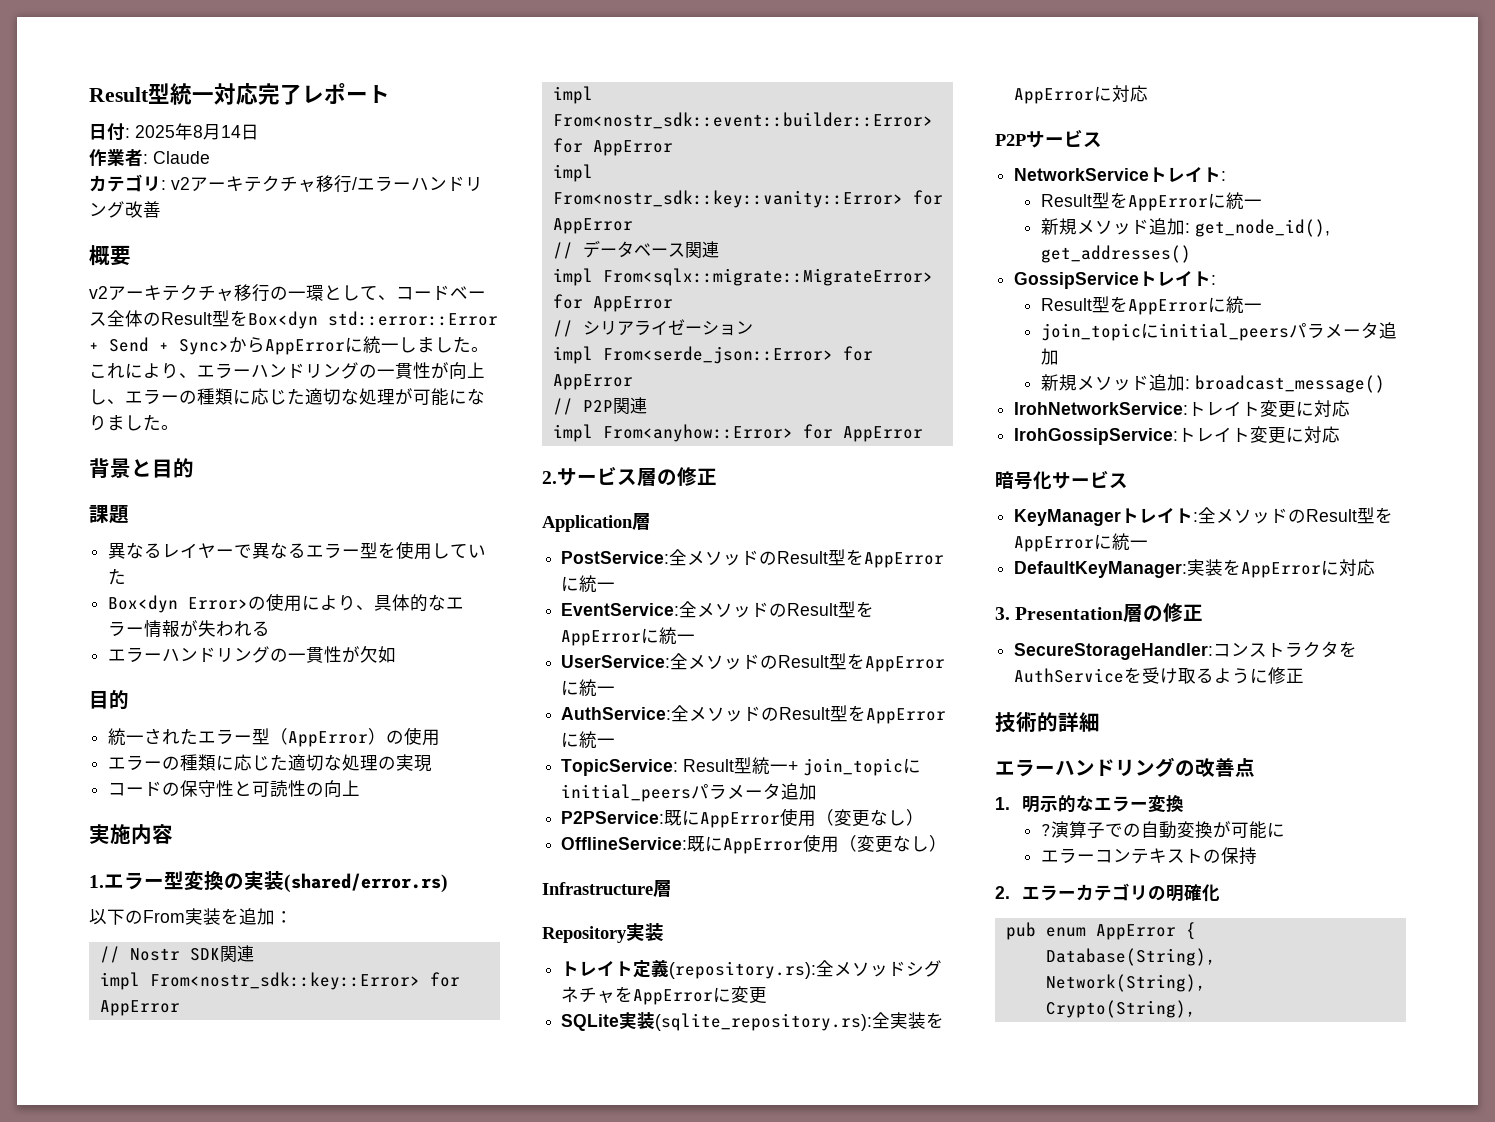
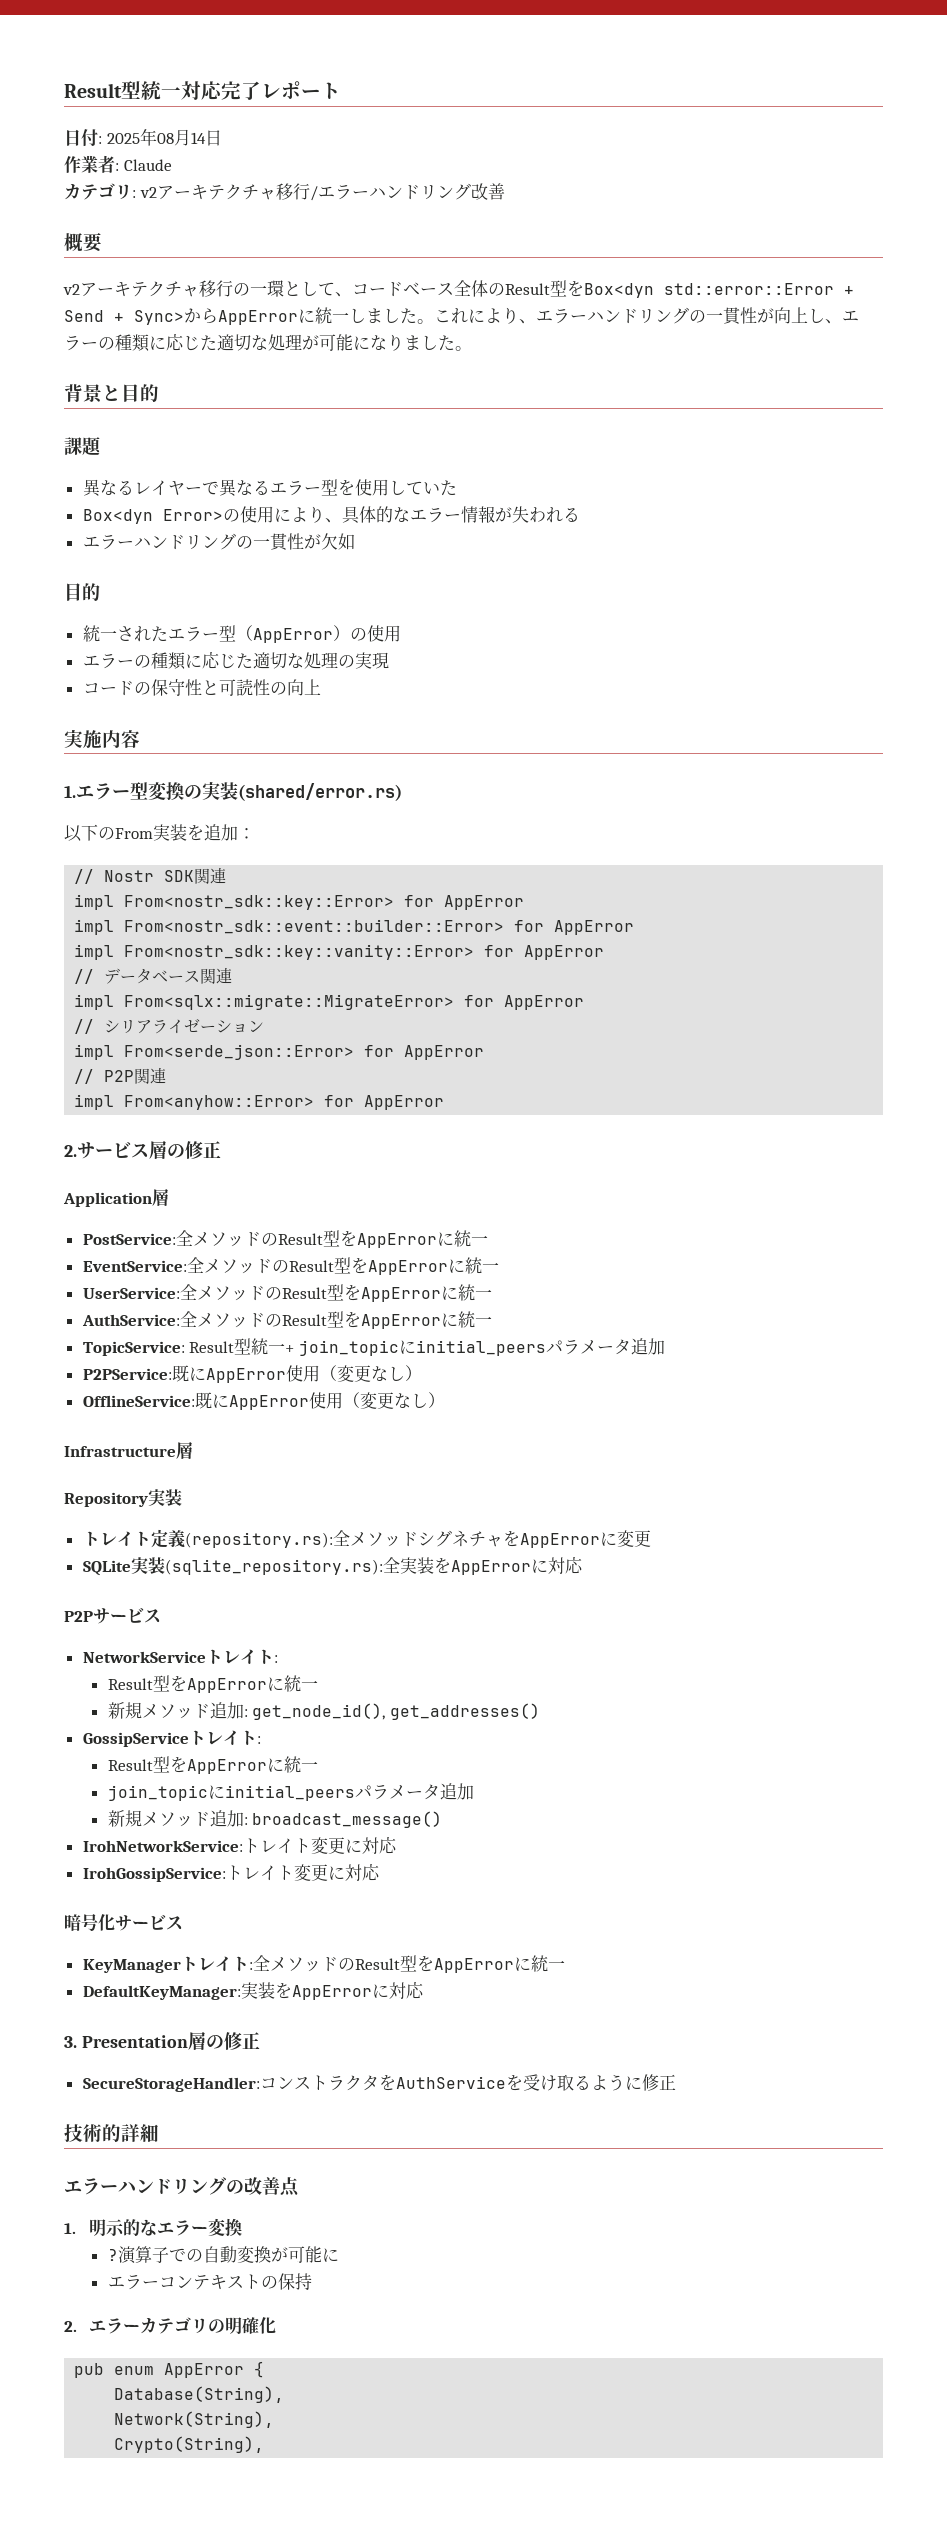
[193,125,203,138] 8 -> [156,133,174,144] 08

